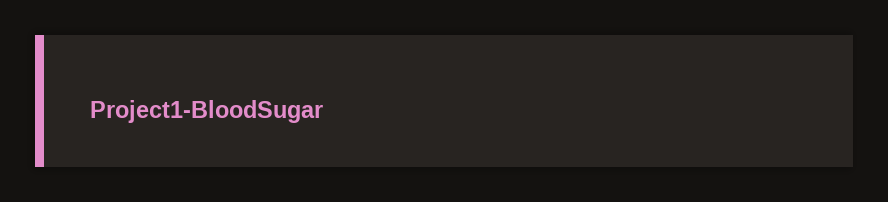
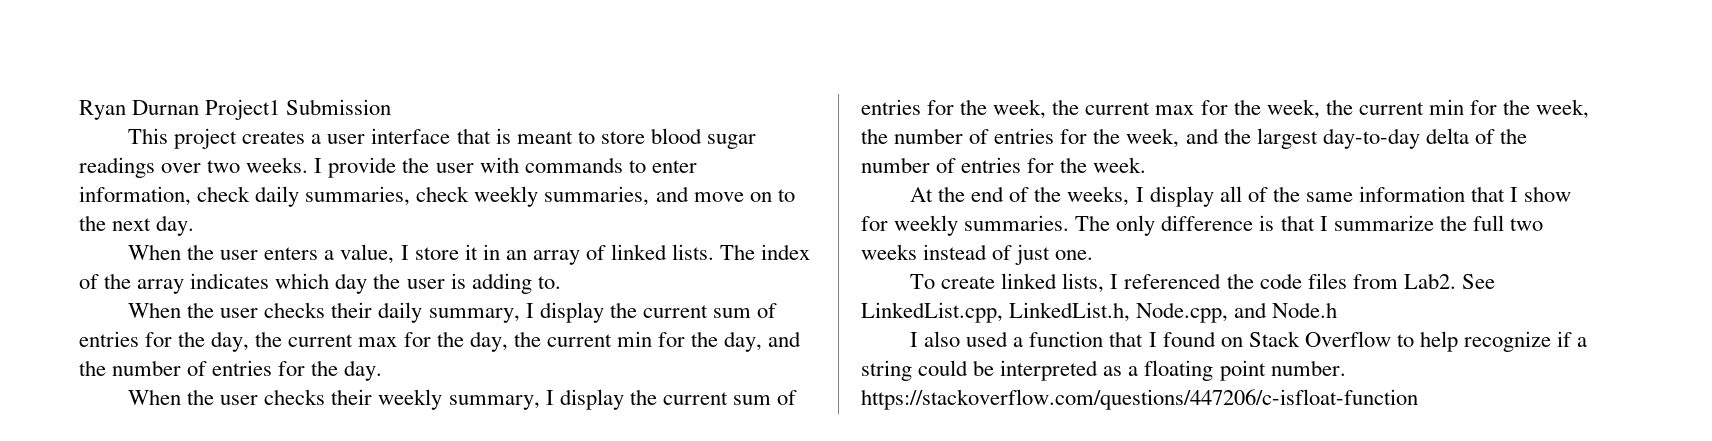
[90,100,323,123] Project1-BloodSugar -> [79,99,392,120] [128,128,756,149] [79,157,697,178] [79,186,795,207] [79,215,195,236] [128,244,811,265] [79,273,561,294] [128,302,777,323] [79,331,802,352] [79,360,383,381] [128,389,797,410] [861,99,1590,119] [861,128,1527,149] [861,157,1147,173] [910,186,1572,207] [861,215,1543,236] [861,244,1094,265] [910,273,1495,293] [861,302,1338,323] [910,331,1588,352] [861,360,1346,381] [861,389,1418,410] Ryan Durnan Project1 Submission // This project creates a user interface that is meant to store blood sugar readings over two weeks. I provide the user with commands to enter information, check daily summaries, check weekly summaries, and move on to the next day. // When the user enters a value, I store it in an array of linked lists. The index of the array indicates which day the user is adding to. // When the user checks their daily summary, I display the current sum of entries for the day, the current max for the day, the current min for the day, and the number of entries for the day. // When the user checks their weekly summary, I display the current sum of entries for the week, the current max for the week, the current min for the week, the number of entries for the week, and the largest day-to-day delta of the number of entries for the week. // At the end of the weeks, I display all of the same information that I show for weekly summaries. The only difference is that I summarize the full two weeks instead of just one. // To create linked lists, I referenced the code files from Lab2. See LinkedList.cpp, LinkedList.h, Node.cpp, and Node.h // I also used a function that I found on Stack Overflow to help recognize if a string could be interpreted as a floating point number. https://stackoverflow.com/questions/447206/c-isfloat-function

